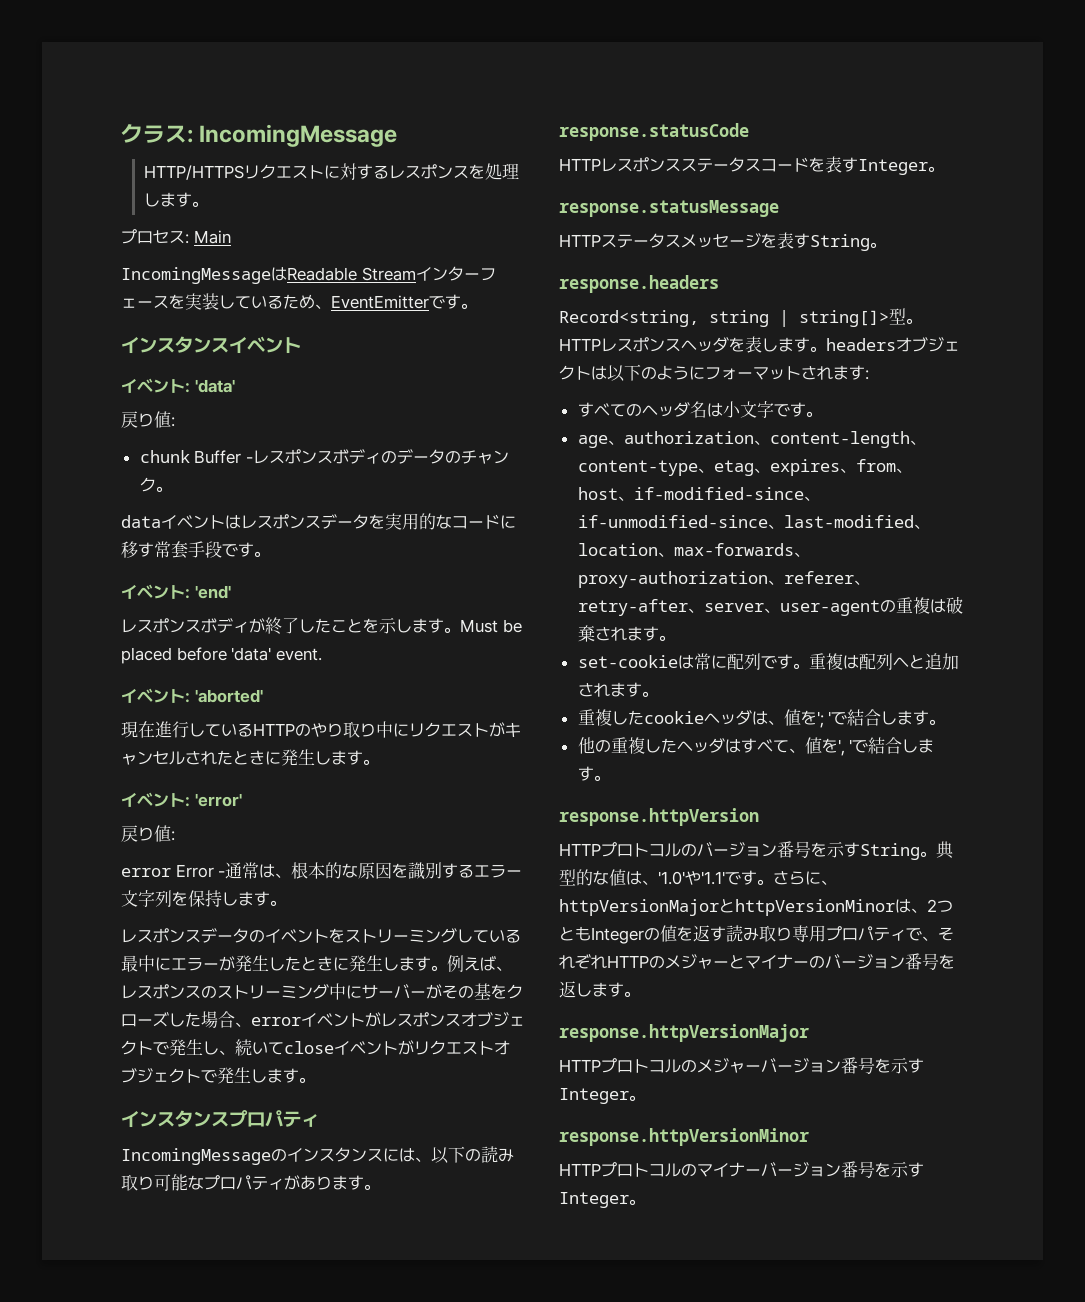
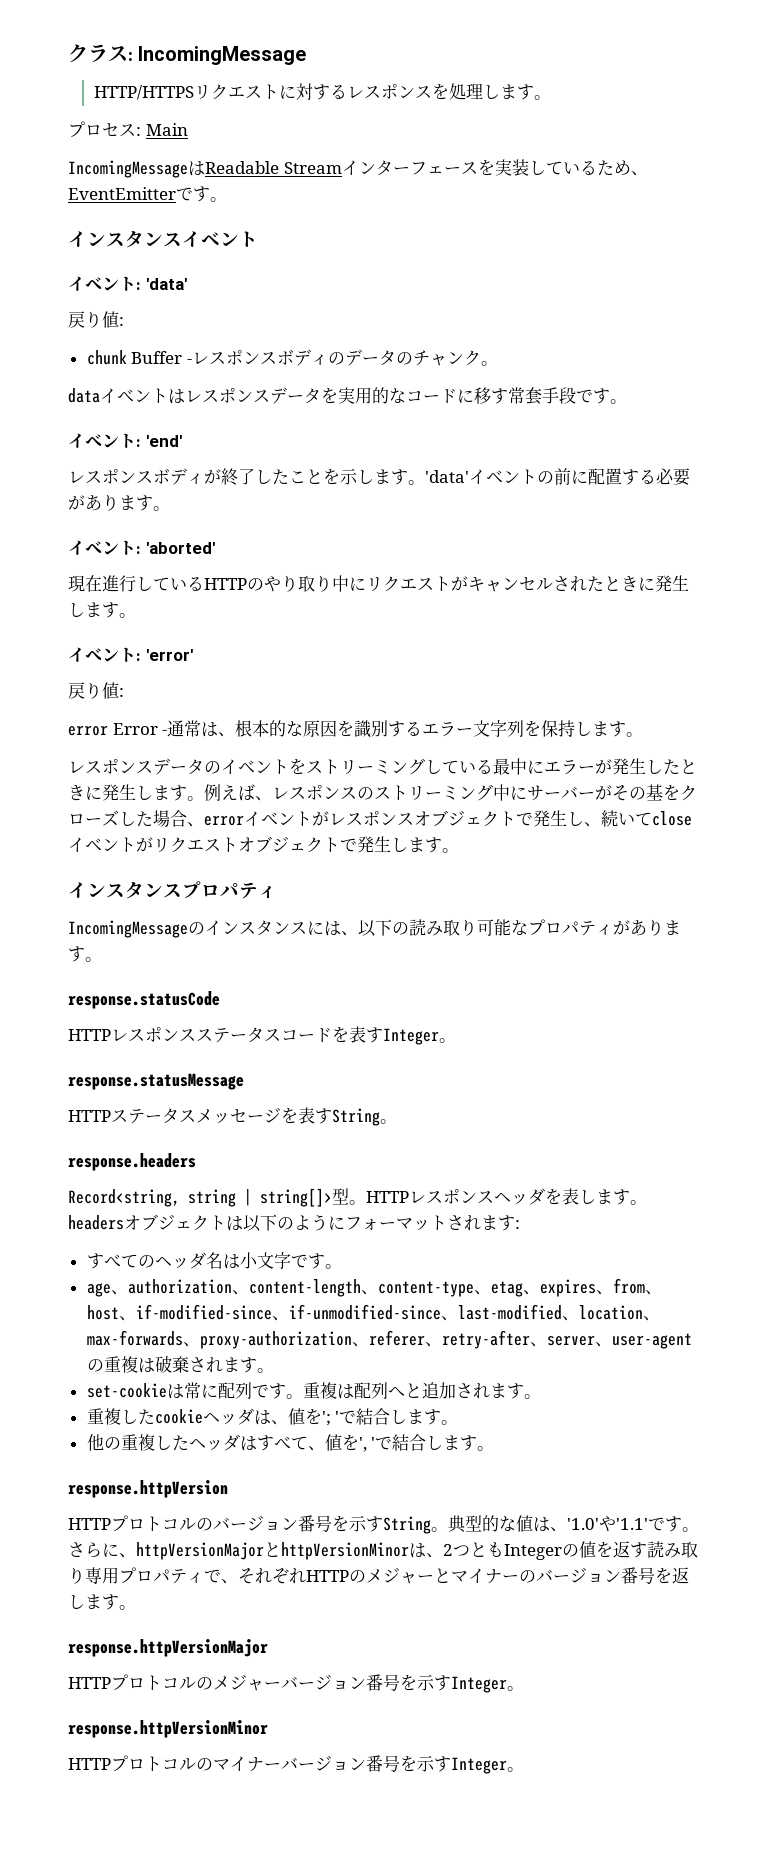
[460,619,522,633] [121,647,322,664] Must be placed before 'data' event. -> [425,468,690,486] [68,494,170,511] 'data'イベントの前に配置する必要があります。

